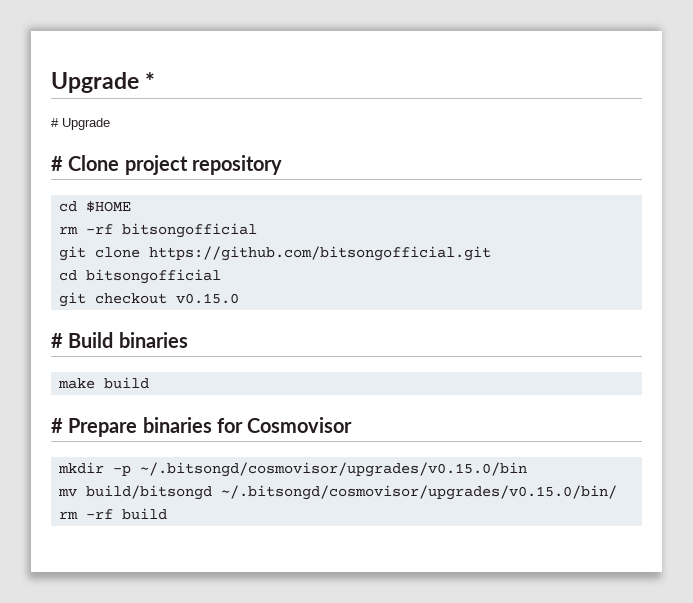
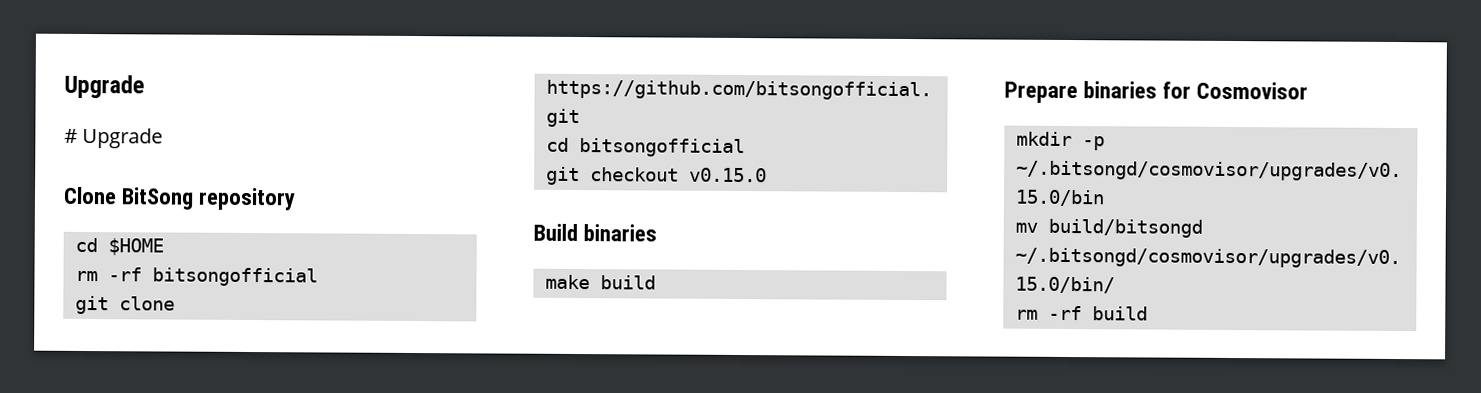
[51,72,156,93] Upgrade * -> [64,74,145,99] Upgrade
[51,155,188,175] # Clone project -> [63,186,195,210] Clone BitSong
[51,333,63,348] # -> (767, 175) none
[51,418,63,433] # -> (656, 282) none

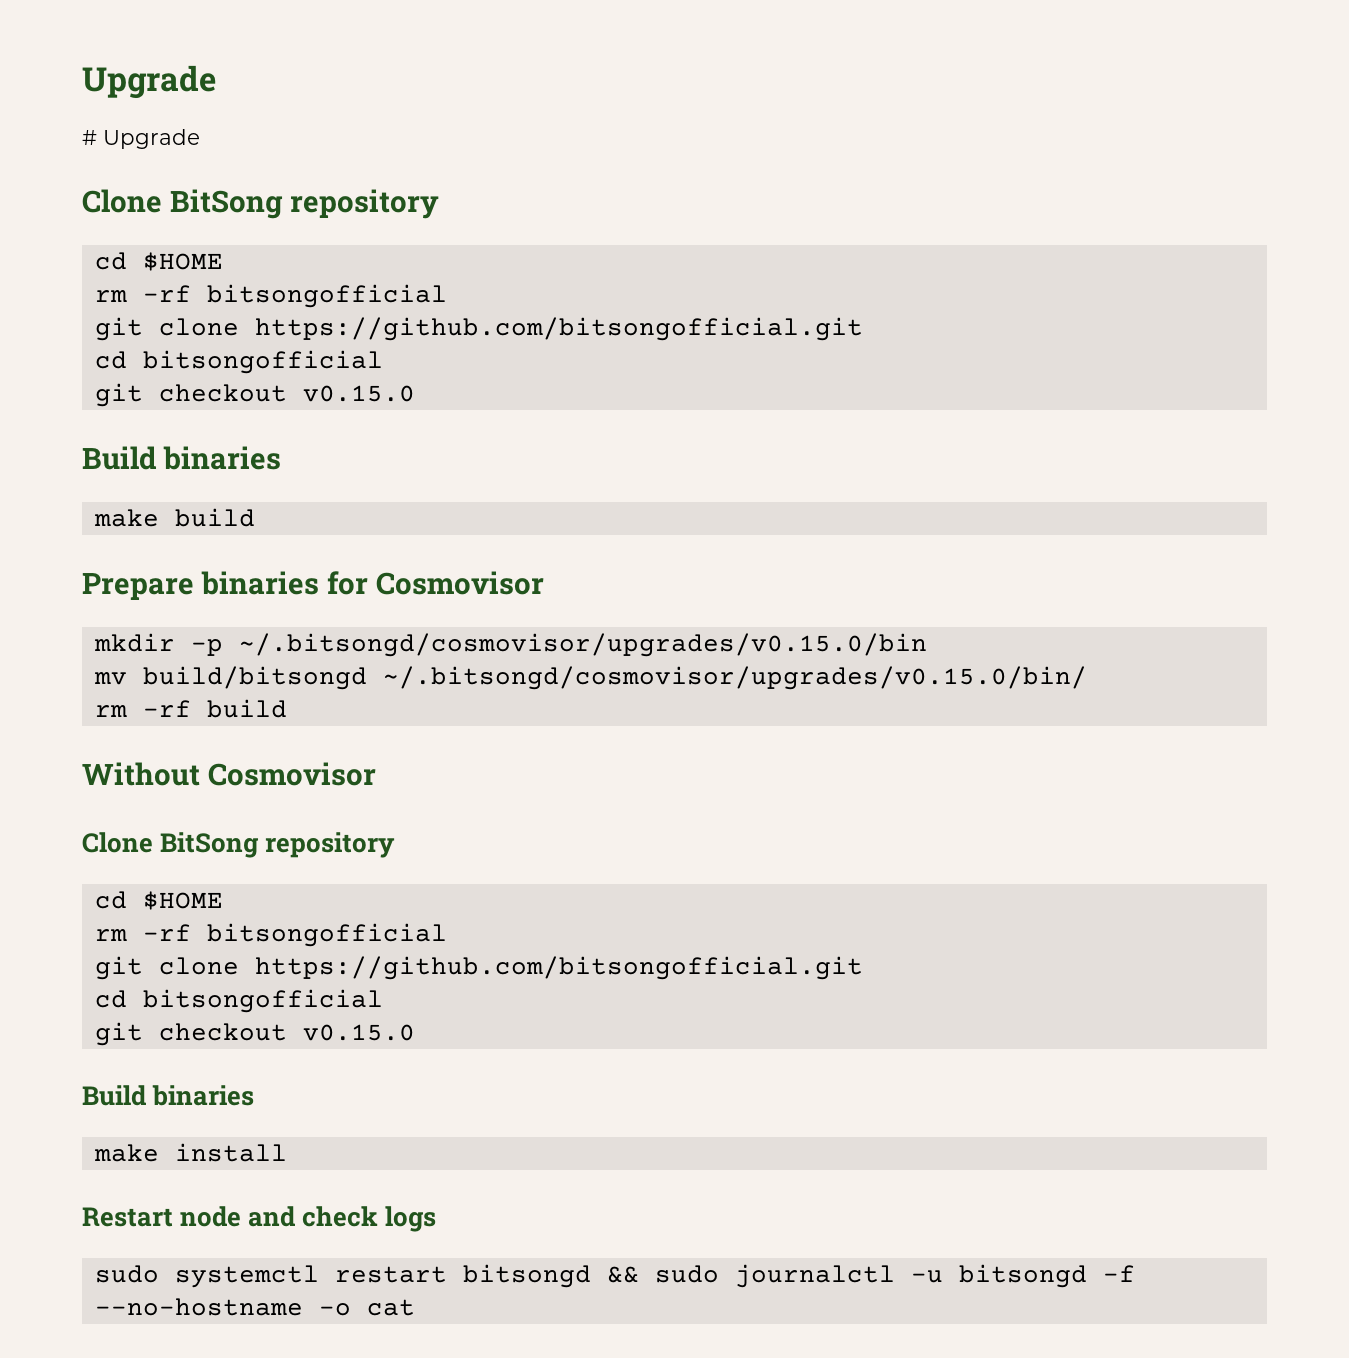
(1148, 313) none -> [82,762,376,786] [82,832,396,858] [94,891,223,910] [94,923,447,947] [94,956,863,980] [94,989,383,1013] [94,1022,415,1046] [82,1085,255,1106] [93,1143,287,1162] [82,1206,437,1232] [94,1264,1135,1288] [94,1298,415,1316] // Without Cosmovisor // Clone BitSong repository // cd $HOME // rm -rf bitsongofficial // git clone https://github.com/bitsongofficial.git // cd bitsongofficial // git checkout v0.15.0 // Build binaries // make install // Restart node and check logs // sudo systemctl restart bitsongd && sudo journalctl -u bitsongd -f --no-hostname -o cat

